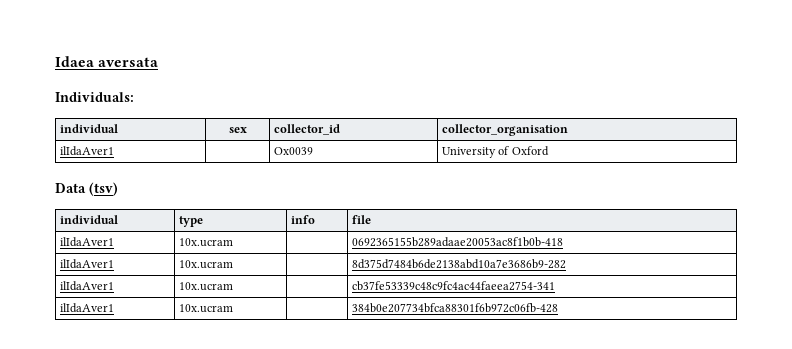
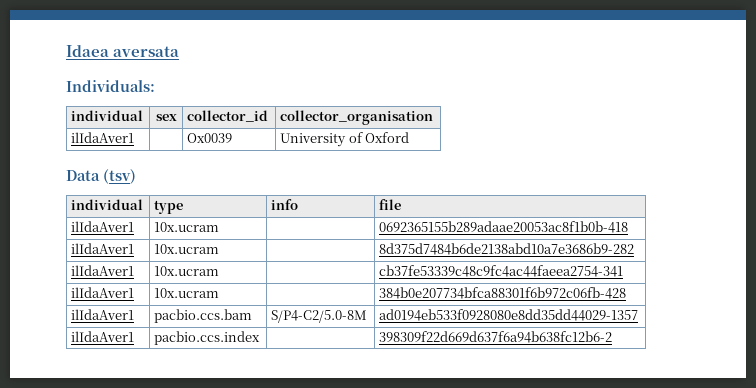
(559, 308) none -> [71,309,135,320] [154,309,253,323] [271,310,368,323] [379,309,639,321] [71,331,135,342] [154,331,261,345] [379,331,613,343] // ilIdaAver1 | pacbio.ccs.bam | S/P4-C2/5.0-8M | ad0194eb533f0928080e8dd35dd44029-1357 // ilIdaAver1 | pacbio.ccs.index | | 398309f22d669d637f6a94b638fc12b6-2

